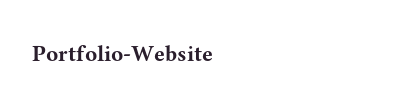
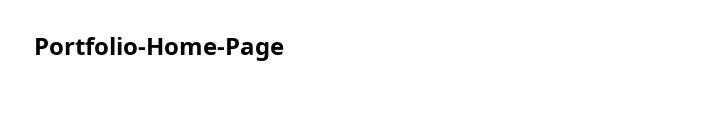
[32,45,213,62] Portfolio-Website -> [34,37,284,61] Portfolio-Home-Page

